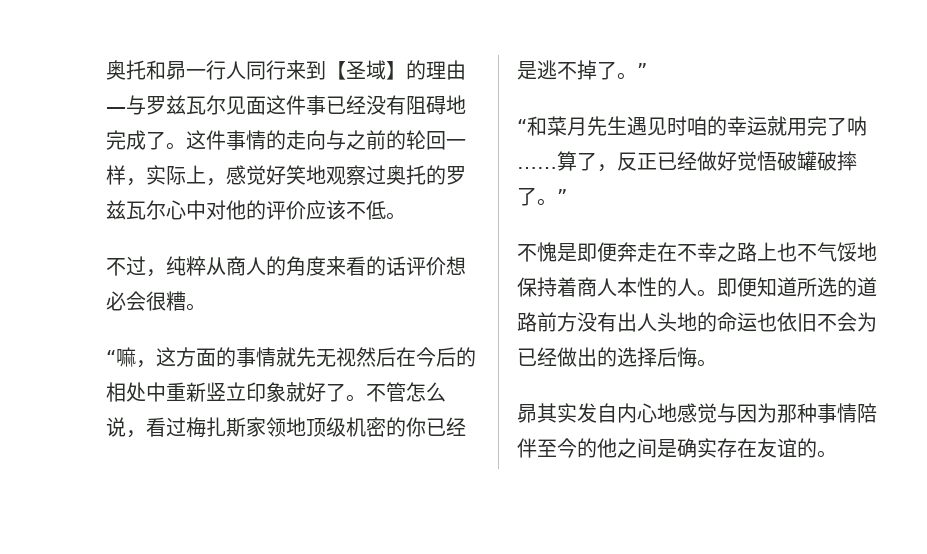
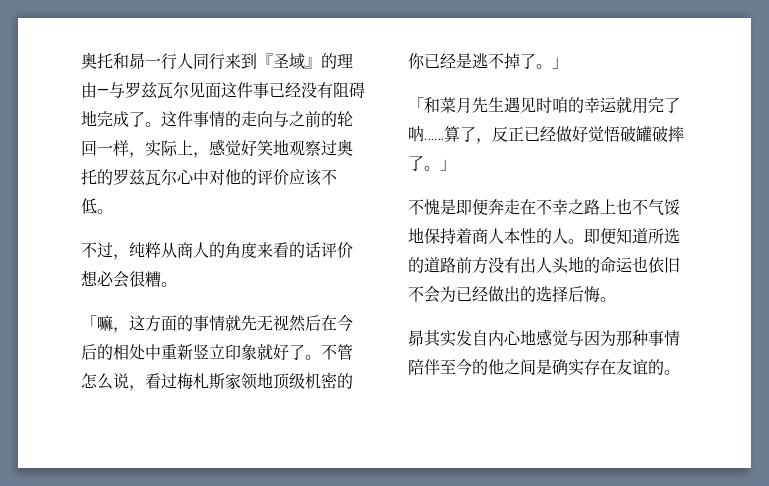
[326,60,406,80] 【圣域】 -> [257,53,321,69] 『圣域』
[106,350,116,365] “ -> [81,315,97,329] 「
[206,417,226,437] 扎 -> [193,373,209,389] 札
[637,63,647,78] [517,119,527,134] ” // “ -> [552,57,568,69] [408,97,424,111] 」 // 「
[557,189,567,204] ” -> [440,159,456,171] 」

